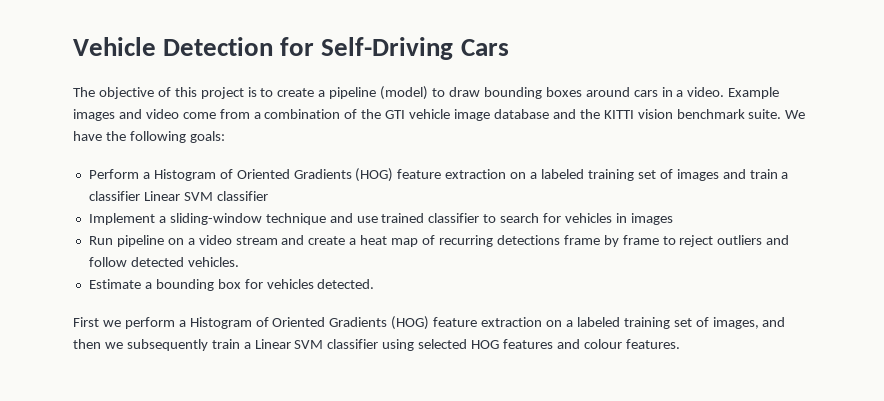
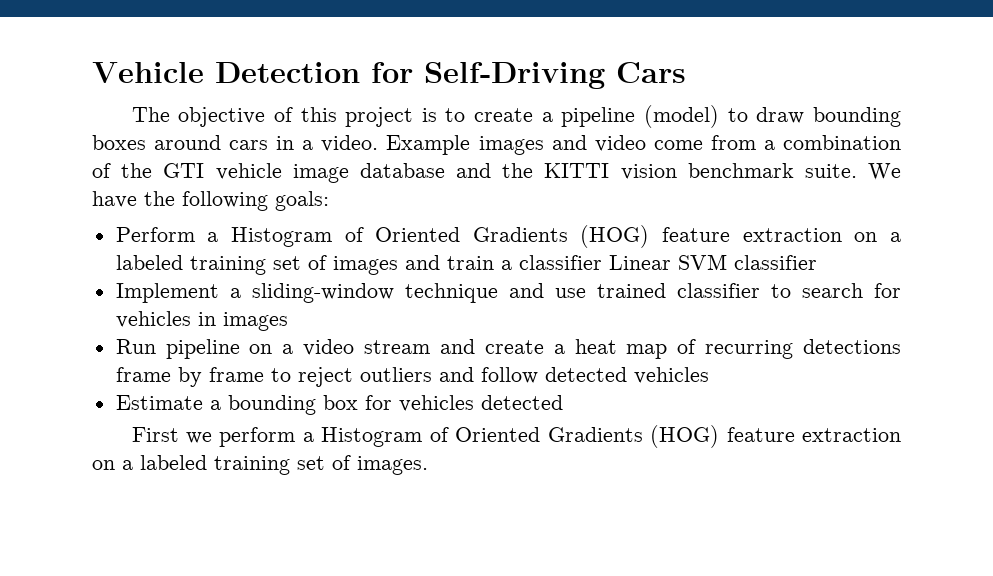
[187,257,239,267] vehicles. -> [633,367,709,384] vehicles
[317,279,375,289] detected. -> [480,395,563,410] detected
[712,317,786,329] [73,339,680,351] images, and then we subsequently train a Linear SVM classifier using selected HOG features and colour features. -> [357,456,428,475] images.

